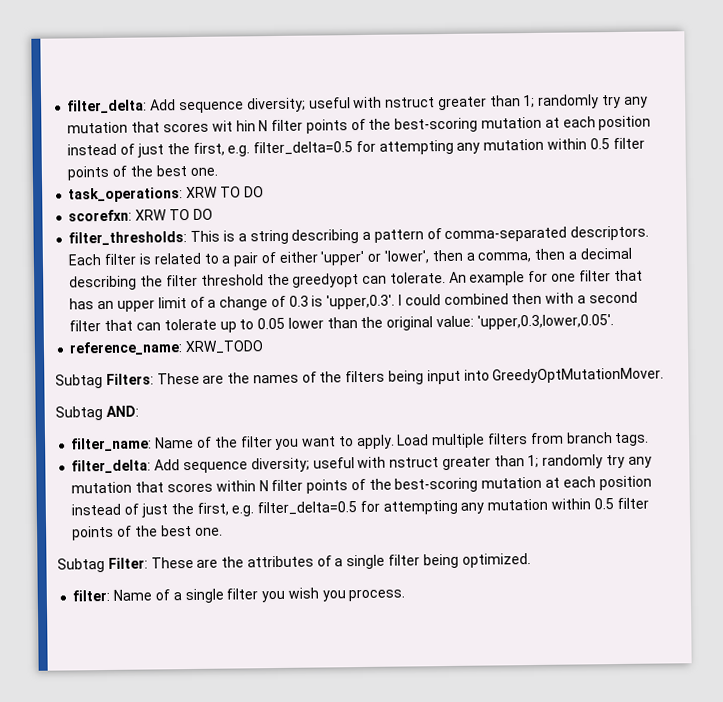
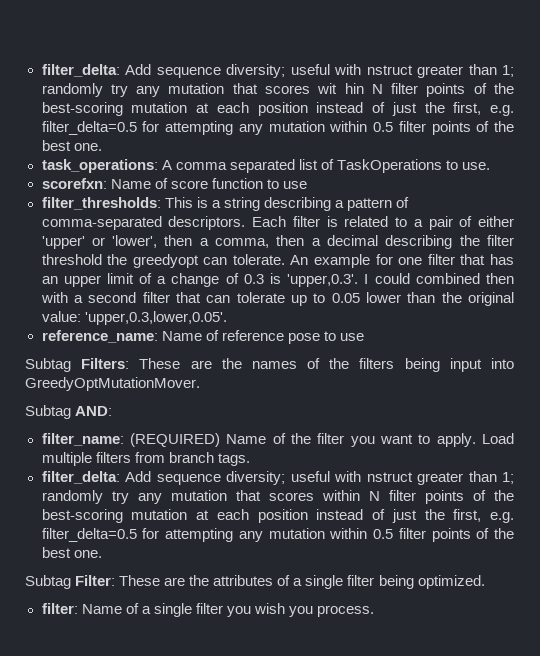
[186,186,264,199] [68,208,213,222] XRW TO DO // scorefxn: XRW TO DO -> [161,159,490,173] [41,178,307,189] A comma separated list of TaskOperations to use. // scorefxn: Name of score function to use
[185,340,265,355] XRW_TODO -> [161,330,364,344] Name of reference pose to use
(153, 444) none -> [129,433,220,447] (REQUIRED)

